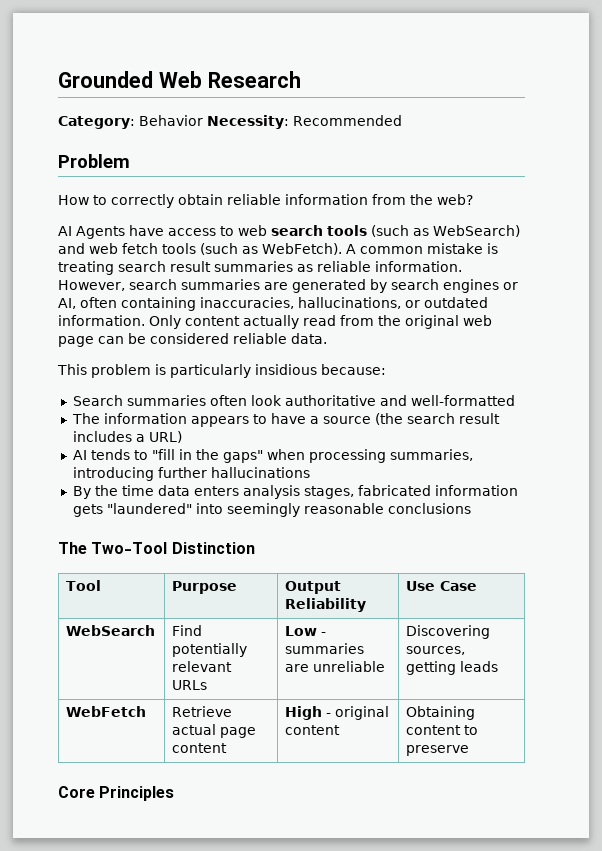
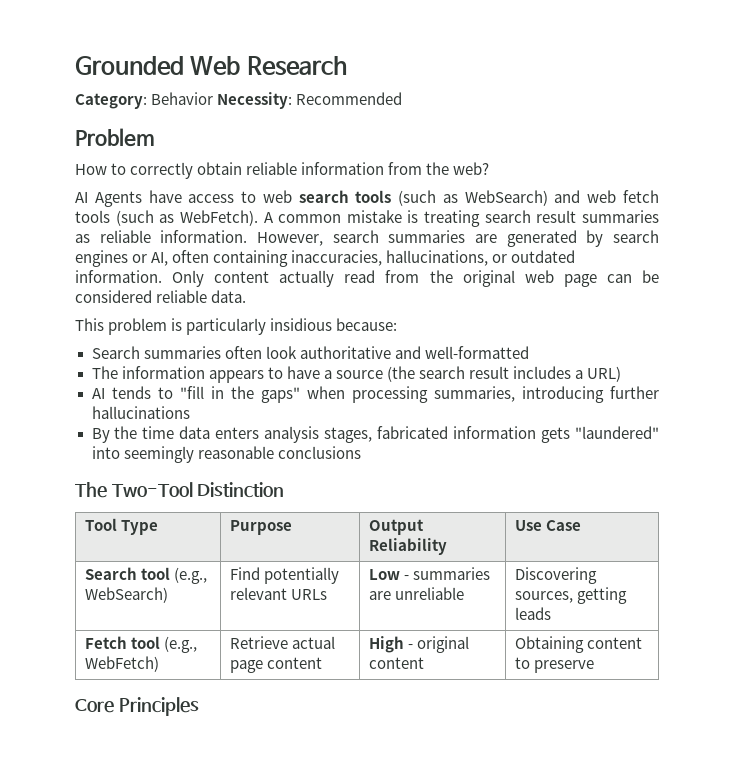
(102, 585) none -> [120,520,158,535] Type
[66,625,156,636] WebSearch -> [84,567,207,584] [84,587,168,603] Search tool (e.g., WebSearch)
[66,706,147,717] WebFetch -> [84,636,197,653] [84,656,159,672] Fetch tool (e.g., WebFetch)

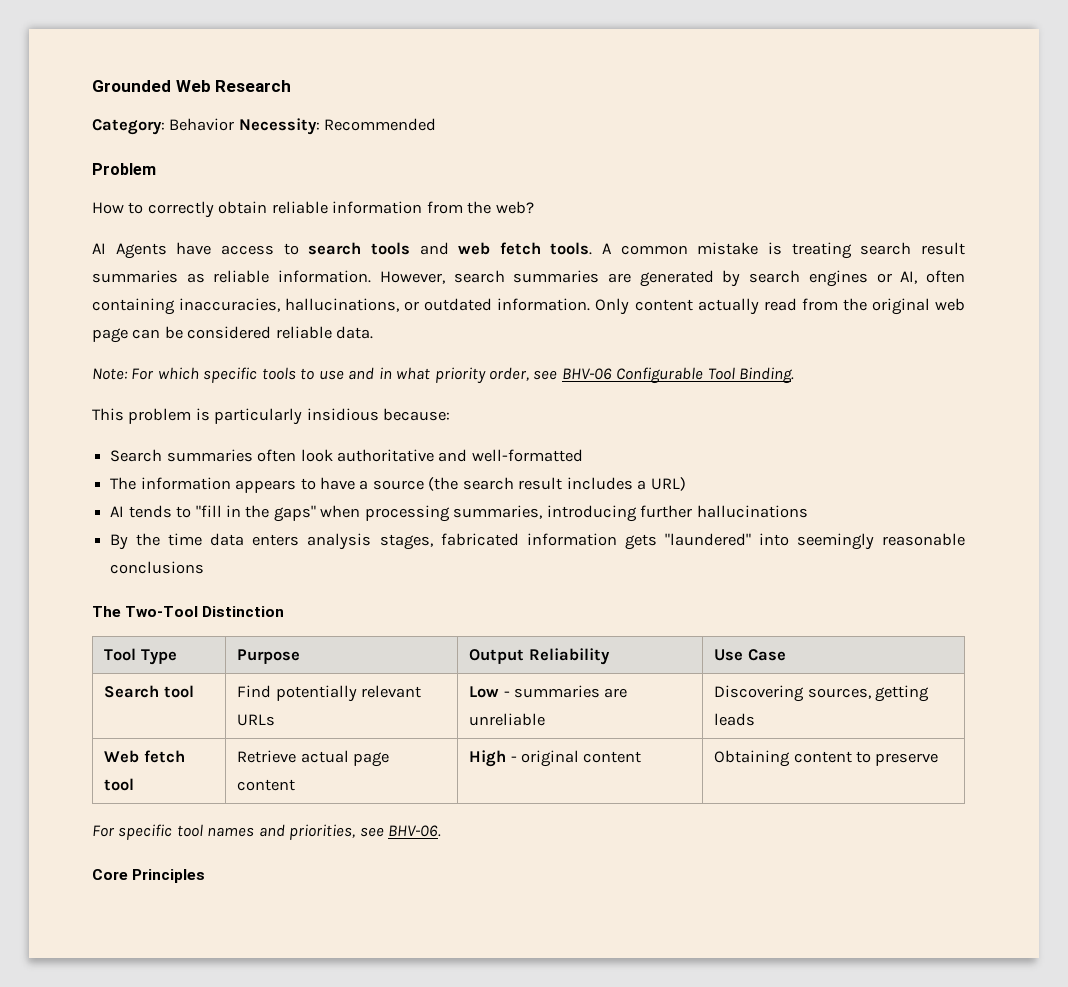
[262,190,292,203] web -> (299, 249) none
[398,190,659,206] [75,210,258,226] (such as WebSearch) and web fetch tools (such as WebFetch). -> [419,242,593,255] and web fetch tools.
(247, 296) none -> [92,367,795,384] // Note: For which specific tools to use and in what priority order, see BHV-06 Configurable Tool Binding.
[173,567,207,584] [84,587,168,603] (e.g., WebSearch) -> (194, 691) none
[84,636,197,653] [84,656,159,672] Fetch tool (e.g., WebFetch) -> [104,750,185,763] [104,778,135,791] Web fetch tool
(594, 666) none -> [92,824,442,840] // For specific tool names and priorities, see BHV-06.

